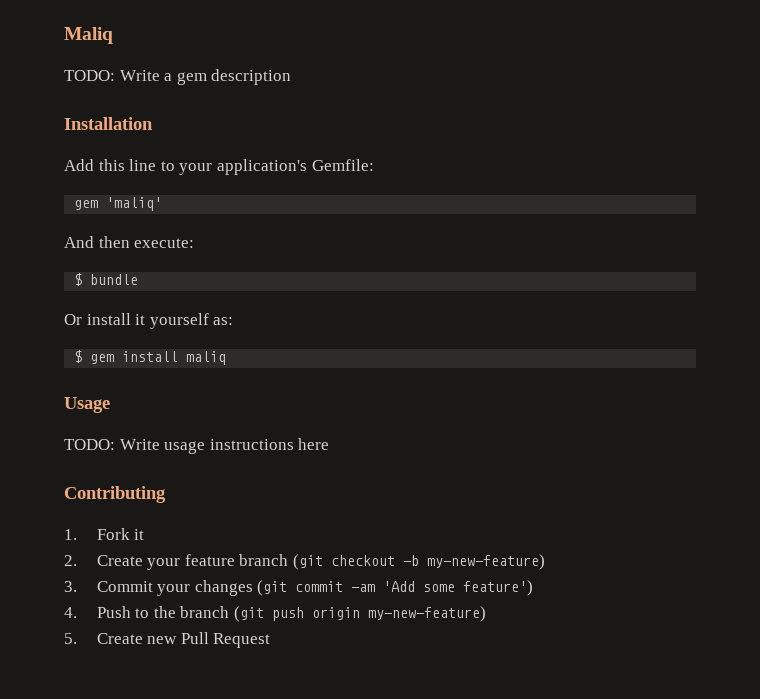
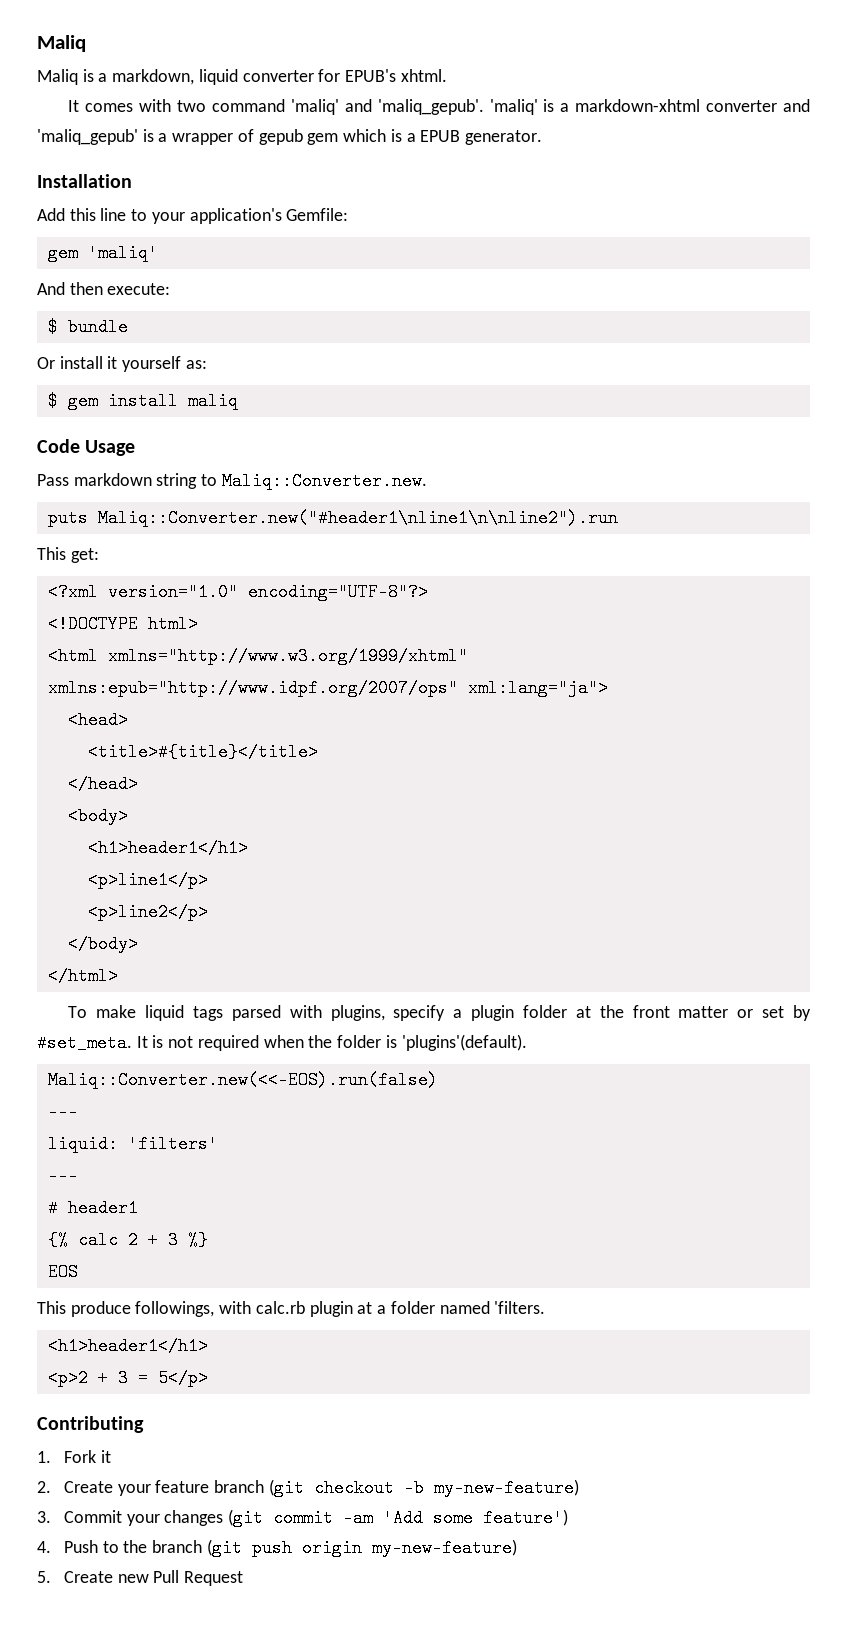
[64,69,292,85] TODO: Write a gem description -> [37,69,447,85] [68,99,810,115] [37,129,542,145] Maliq is a markdown, liquid converter for EPUB's xhtml. // It comes with two command 'maliq' and 'maliq_gepub'. 'maliq' is a markdown-xhtml converter and 'maliq_gepub' is a wrapper of gepub gem which is a EPUB generator.
(227, 358) none -> [37,439,80,453] Code
[64,438,330,454] TODO: Write usage instructions here -> [37,472,427,490] [47,509,618,527] [37,547,99,563] [47,583,428,601] [47,615,198,633] [47,647,468,665] [47,679,608,697] [67,711,128,729] [87,743,318,761] [67,775,138,793] [67,807,128,825] [87,839,248,857] [87,871,208,889] [87,903,208,921] [67,935,138,953] [47,967,118,985] [68,1005,812,1021] [37,1034,527,1052] [47,1071,438,1089] [47,1103,78,1121] [47,1135,218,1153] [47,1167,78,1185] [47,1199,138,1217] [47,1231,208,1249] [47,1263,78,1281] [37,1301,546,1317] [47,1337,208,1355] [47,1369,208,1387] Pass markdown string to Maliq::Converter.new. // puts Maliq::Converter.new("#header1\nline1\n\nline2").run // This get: // <?xml version="1.0" encoding="UTF-8"?> // <!DOCTYPE html> // <html xmlns="http://www.w3.org/1999/xhtml" xmlns:epub="http://www.idpf.org/2007/ops" xml:lang="ja"> // <head> // <title>#{title}</title> // </head> // <body> // <h1>header1</h1> // <p>line1</p> // <p>line2</p> // </body> // </html> // To make liquid tags parsed with plugins, specify a plugin folder at the front matter or set by #set_meta. It is not required when the folder is 'plugins'(default). // Maliq::Converter.new(<<-EOS).run(false) // --- // liquid: 'filters' // --- // # header1 // {% calc 2 + 3 %} // EOS // This produce followings, with calc.rb plugin at a folder named 'filters. // <h1>header1</h1> // <p>2 + 3 = 5</p>

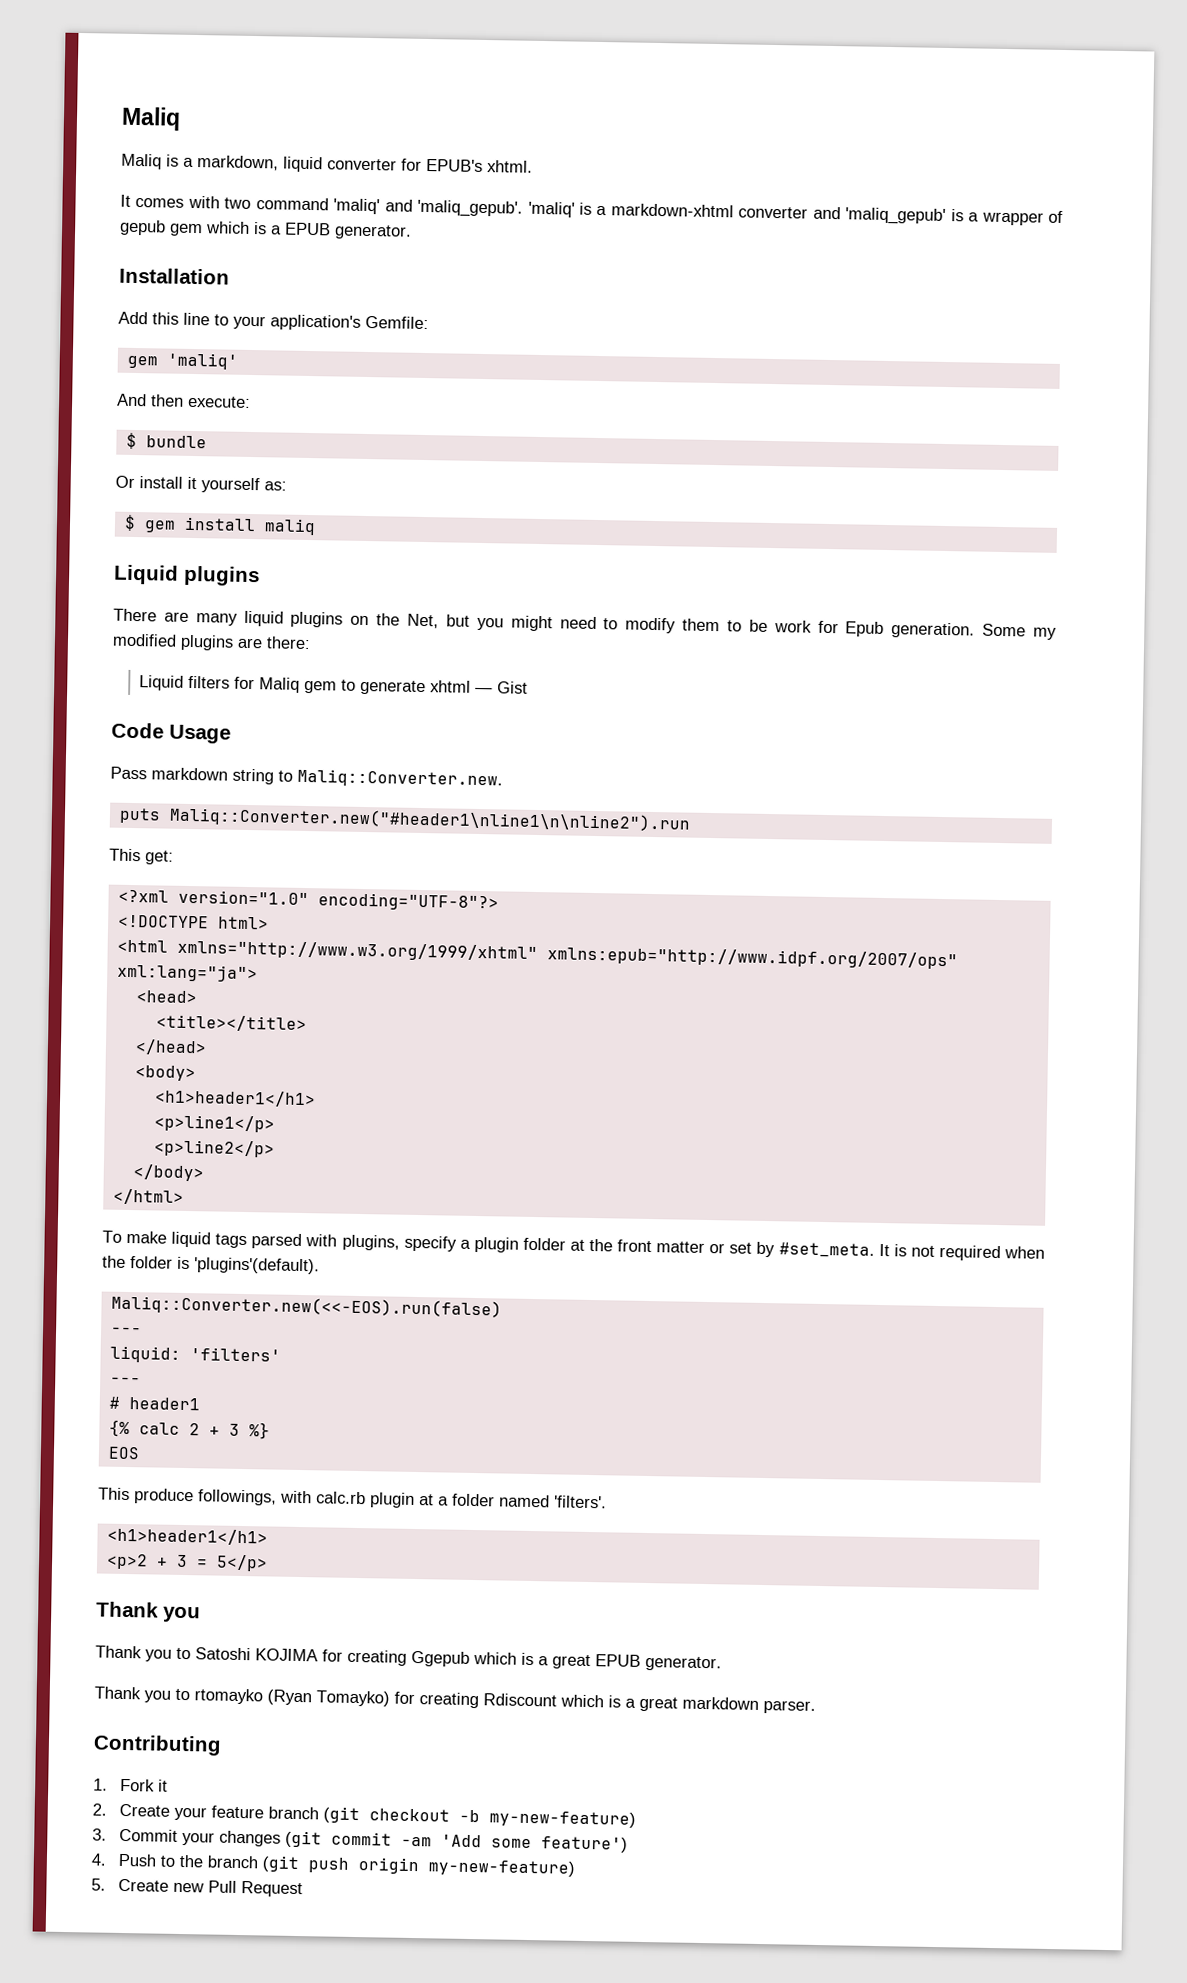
(238, 401) none -> [113,564,260,587] [113,608,1057,640] [112,633,311,651] [139,675,529,696] // Liquid plugins // There are many liquid plugins on the Net, but you might need to modify them to be work for Epub generation. Some my modified plugins are there: // Liquid filters for Maliq gem to generate xhtml — Gist
[87,743,318,761] <title>#{title}</title> -> [155,1014,307,1033] <title></title>
[494,1301,546,1314] 'filters. -> [554,1495,607,1509] 'filters'.
(208, 1378) none -> [96,1601,201,1623] [95,1645,722,1672] [94,1686,816,1714] // Thank you // Thank you to Satoshi KOJIMA for creating Ggepub which is a great EPUB generator. // Thank you to rtomayko (Ryan Tomayko) for creating Rdiscount which is a great markdown parser.

